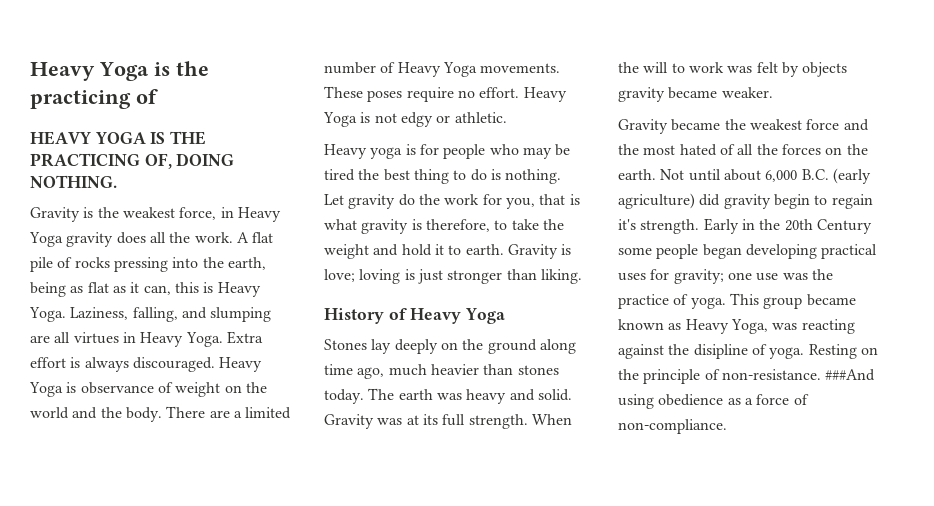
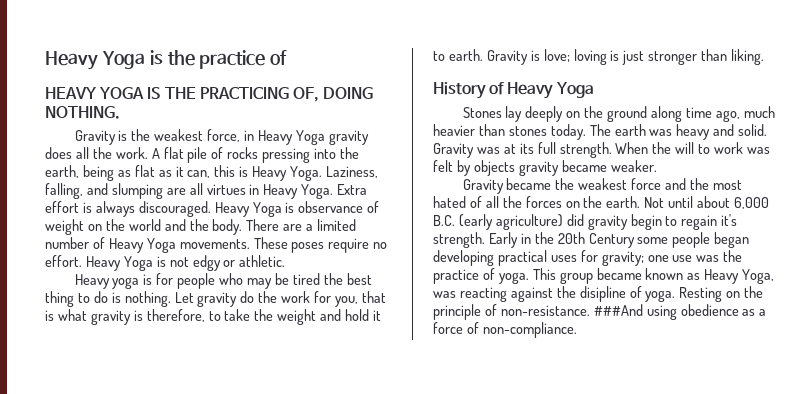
[30,90,131,109] practicing -> [199,50,266,69] practice

